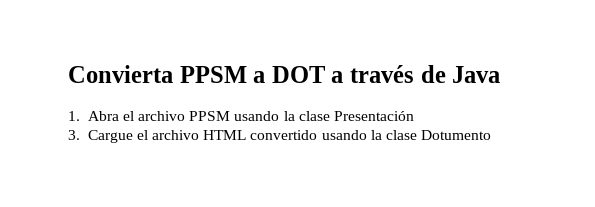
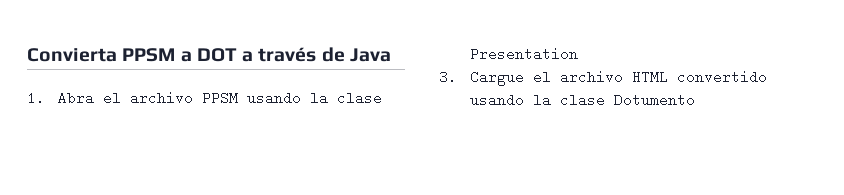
[334,111,415,121] Presentación -> [470,47,579,61] Presentation

